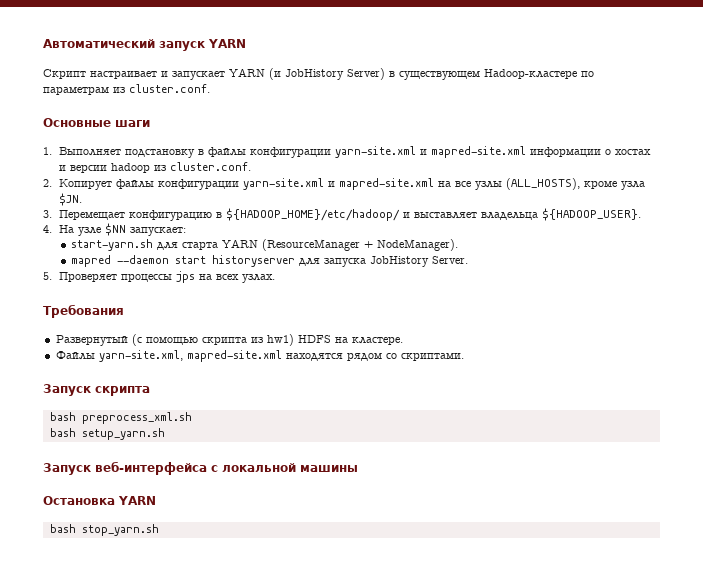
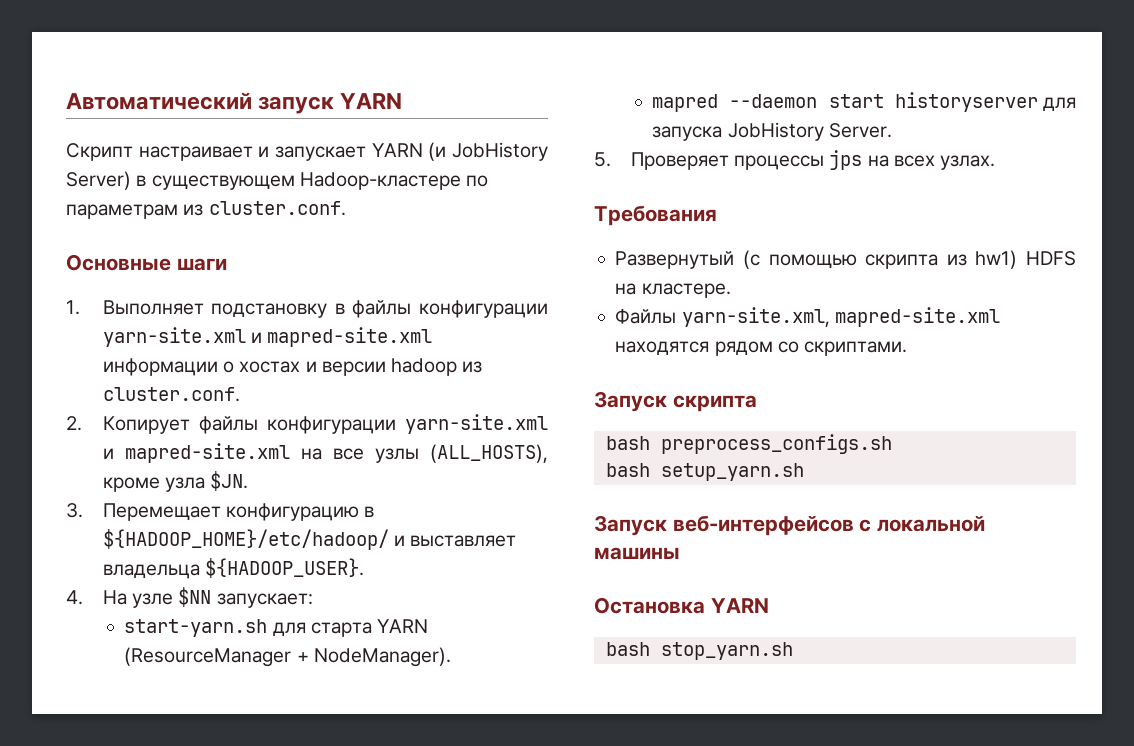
[81,412,192,424] preprocess_xml.sh -> [660,434,892,454] preprocess_configs.sh
[95,461,207,475] веб-интерфейса -> [672,515,854,536] веб-интерфейсов

